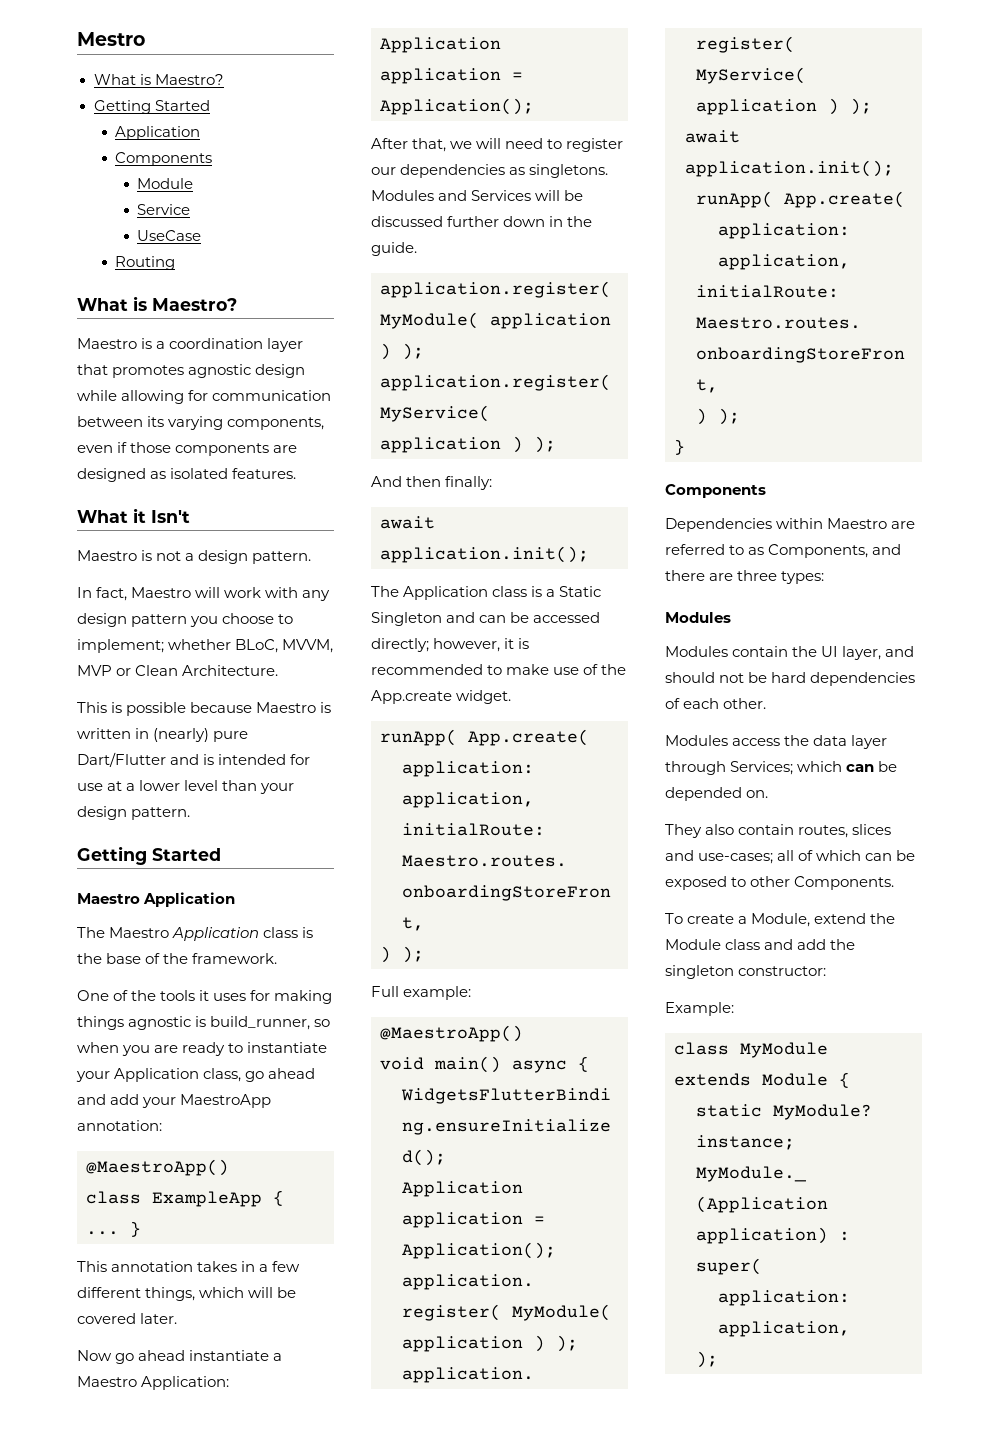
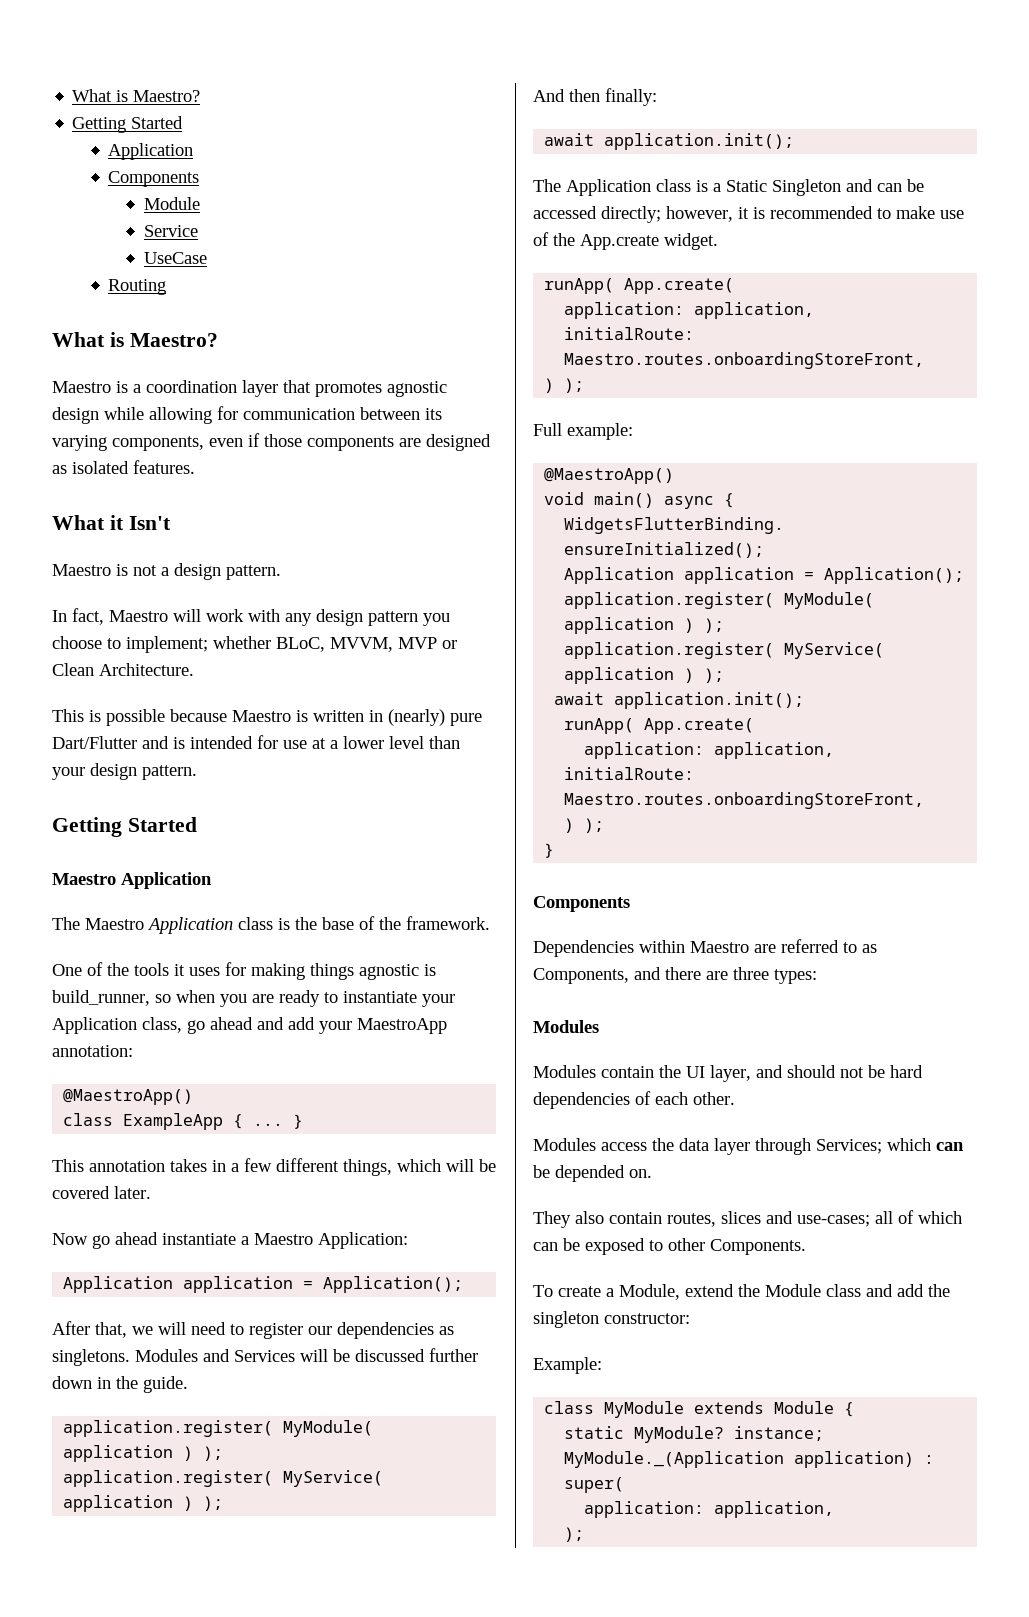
[77,32,145,46] Mestro // -> (72, 95) none

